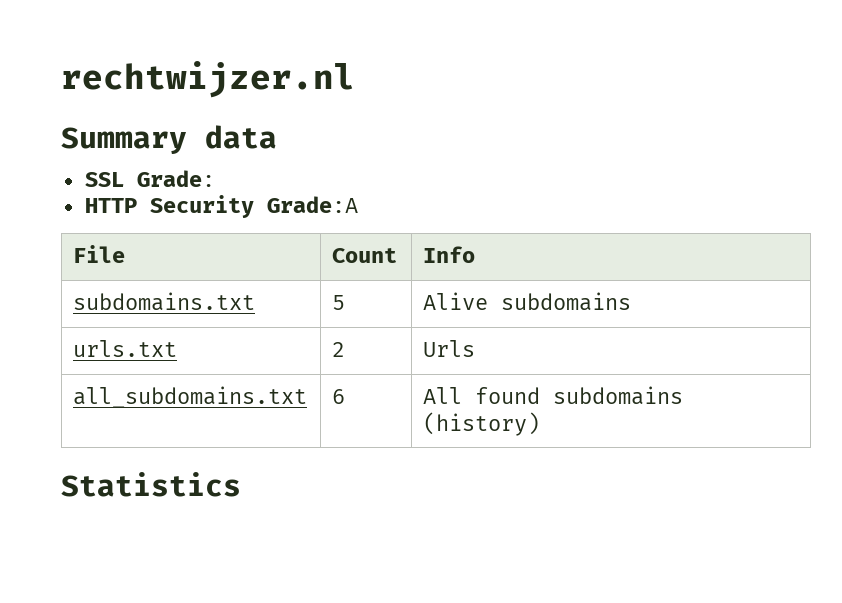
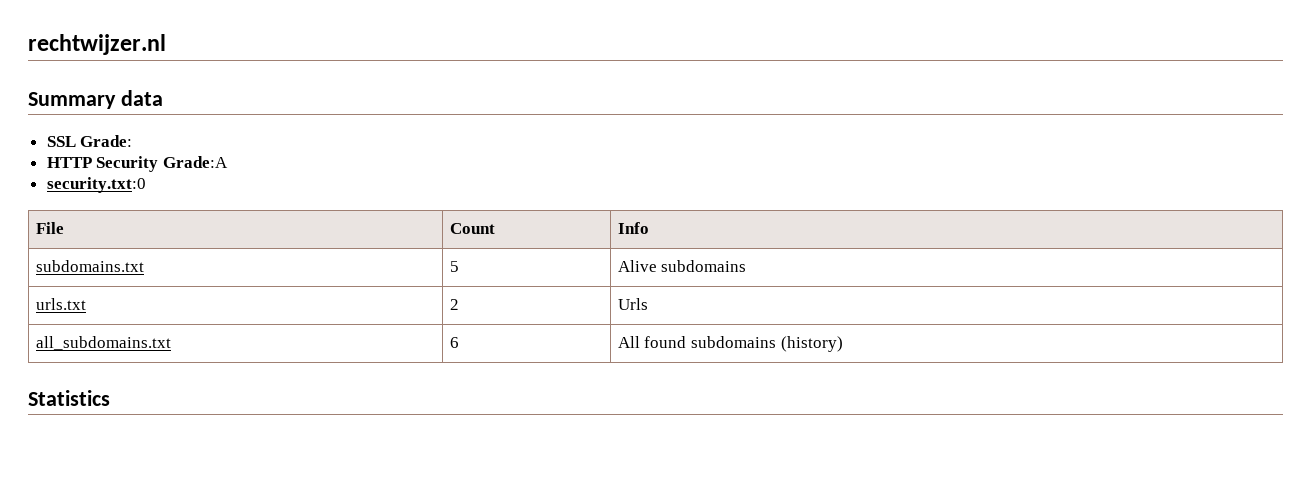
(358, 204) none -> [46,177,146,193] // security.txt:0

